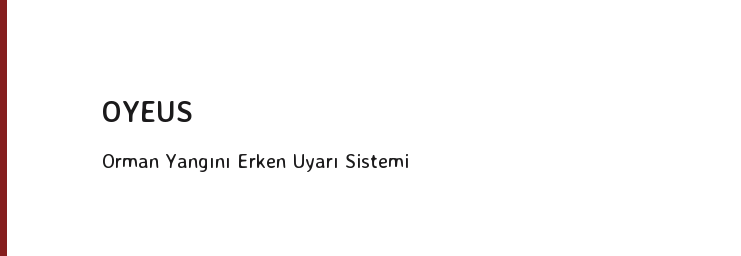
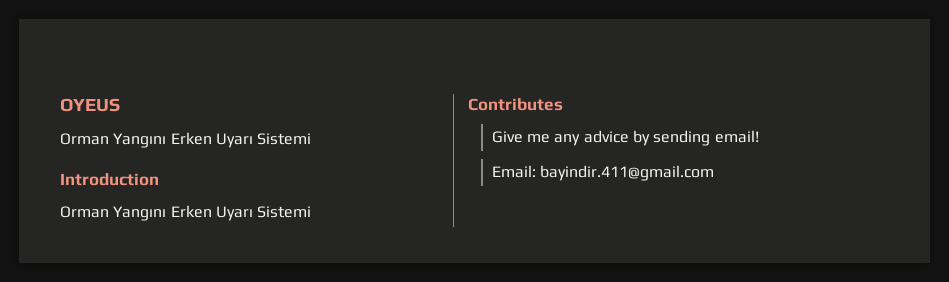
(409, 161) none -> [60,173,159,186] [60,205,312,221] [468,98,563,111] [491,130,759,146] [491,165,715,181] // Introduction // Orman Yangını Erken Uyarı Sistemi // Contributes // Give me any advice by sending email! // Email: bayindir.411@gmail.com

